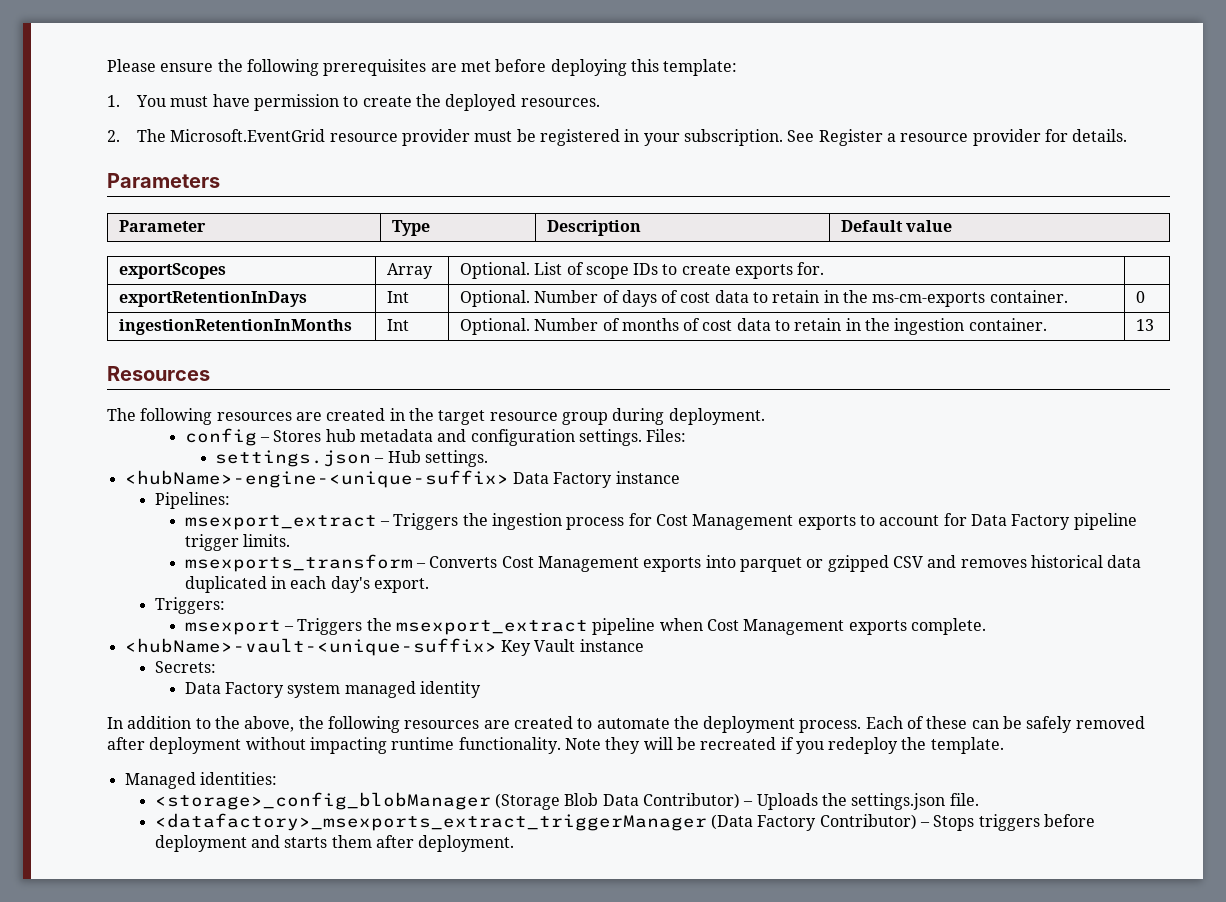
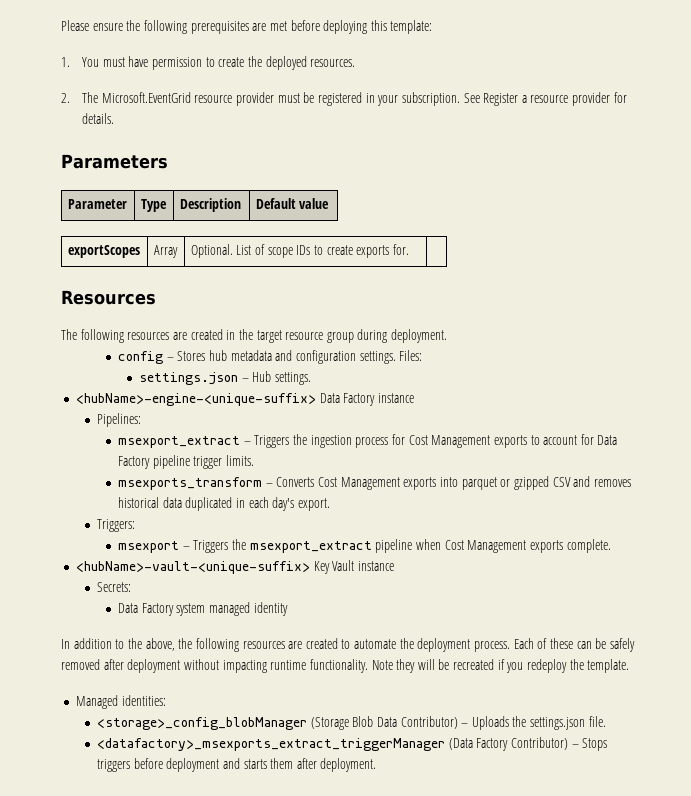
[118,291,307,307] [386,291,409,303] [459,290,1068,307] [1135,291,1145,303] [118,319,352,335] [386,319,409,331] [459,318,1047,335] [1135,319,1154,331] // exportRetentionInDays | Int | Optional. Number of days of cost data to retain in the ms-cm-exports container. | 0 // ingestionRetentionInMonths | Int | Optional. Number of months of cost data to retain in the ingestion container. | 13 -> (409, 249) none

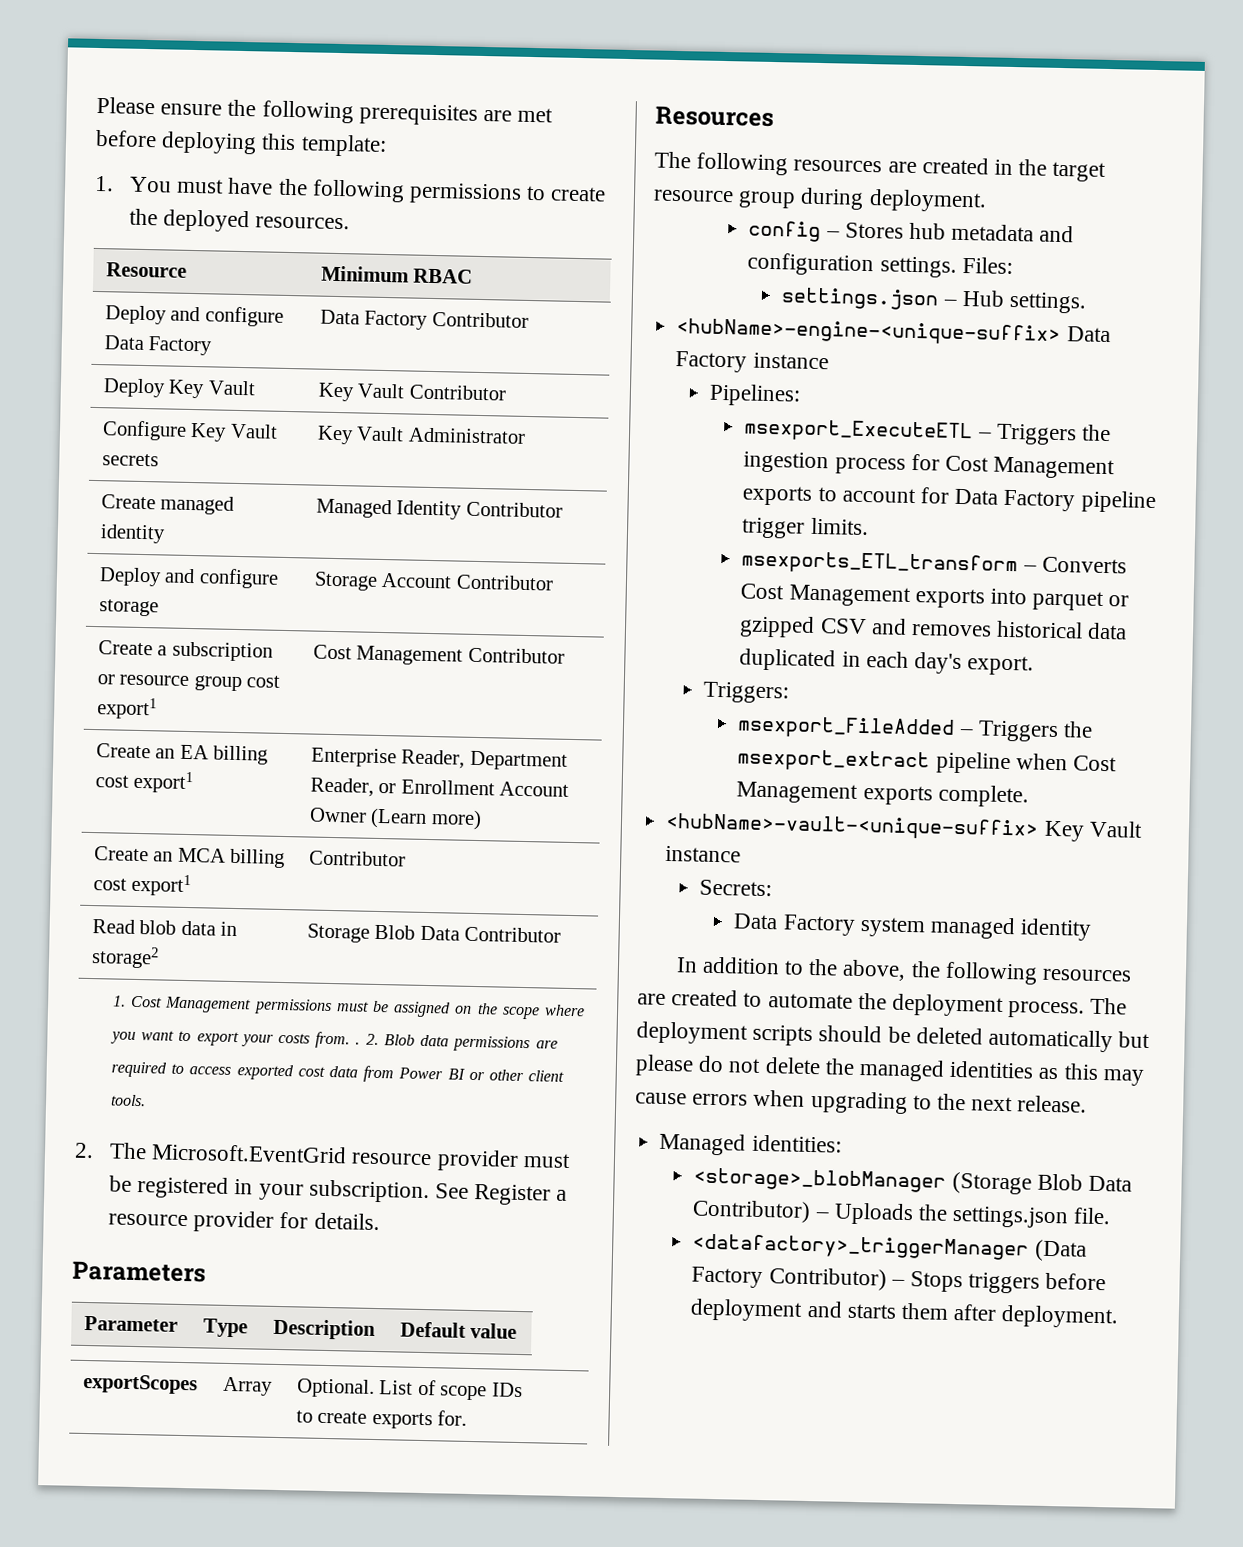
[152,57,203,70] permission -> [277,178,523,205] the following permissions
(356, 63) none -> [105,262,187,278] [320,265,474,284] [104,305,284,327] [103,335,213,356] [319,309,529,330] [102,378,256,399] [317,382,507,402] [101,420,278,442] [101,453,159,467] [316,425,526,445] [100,494,235,515] [99,524,166,544] [315,498,563,520] [98,567,279,589] [98,599,159,617] [313,571,554,591] [97,640,273,662] [96,674,281,692] [96,697,157,720] [312,644,565,666] [95,743,269,765] [94,770,194,794] [310,747,568,771] [309,777,570,797] [308,807,482,831] [93,846,286,869] [92,873,192,897] [308,850,406,867] [91,919,238,937] [90,946,159,969] [306,923,562,943] [113,995,586,1020] [110,1030,558,1053] [111,1061,565,1083] [110,1094,147,1107] // Resource | Minimum RBAC // Deploy and configure Data Factory | Data Factory Contributor // Deploy Key Vault | Key Vault Contributor // Configure Key Vault secrets | Key Vault Administrator // Create managed identity | Managed Identity Contributor // Deploy and configure storage | Storage Account Contributor // Create a subscription or resource group cost export1 | Cost Management Contributor // Create an EA billing cost export1 | Enterprise Reader, Department Reader, or Enrollment Account Owner (Learn more) // Create an MCA billing cost export1 | Contributor // Read blob data in storage2 | Storage Blob Data Contributor // 1. Cost Management permissions must be assigned on the scope where you want to export your costs from. . 2. Blob data permissions are required to access exported cost data from Power BI or other client tools.
[118,436,241,448] msexport_extract -> [743,418,974,444] msexport_ExecuteETL
[118,477,263,490] msexports_transform -> [741,550,1019,577] msexports_ETL_transform
[118,541,180,553] msexport -> [737,715,956,740] msexport_FileAdded
[513,638,635,652] [61,659,630,673] Each of these can be safely removed after deployment without impacting runtime functionality. Note they will be recreated if you redeploy the template. -> [1090,997,1128,1015] [636,1021,1151,1053] [635,1054,1144,1086] [635,1089,1088,1115] The deployment scripts should be deleted automatically but please do not delete the managed identities as this may cause errors when upgrading to the next release.
[96,717,307,730] <storage>_config_blobManager -> [693,1167,947,1193] <storage>_blobManager
[96,738,445,751] <datafactory>_msexports_extract_triggerManager -> [692,1233,1030,1261] <datafactory>_triggerManager

